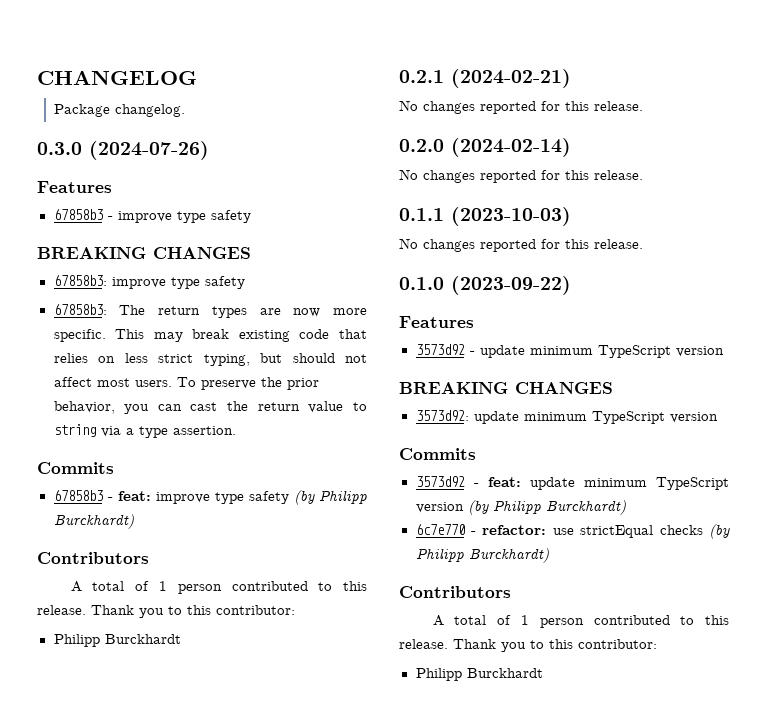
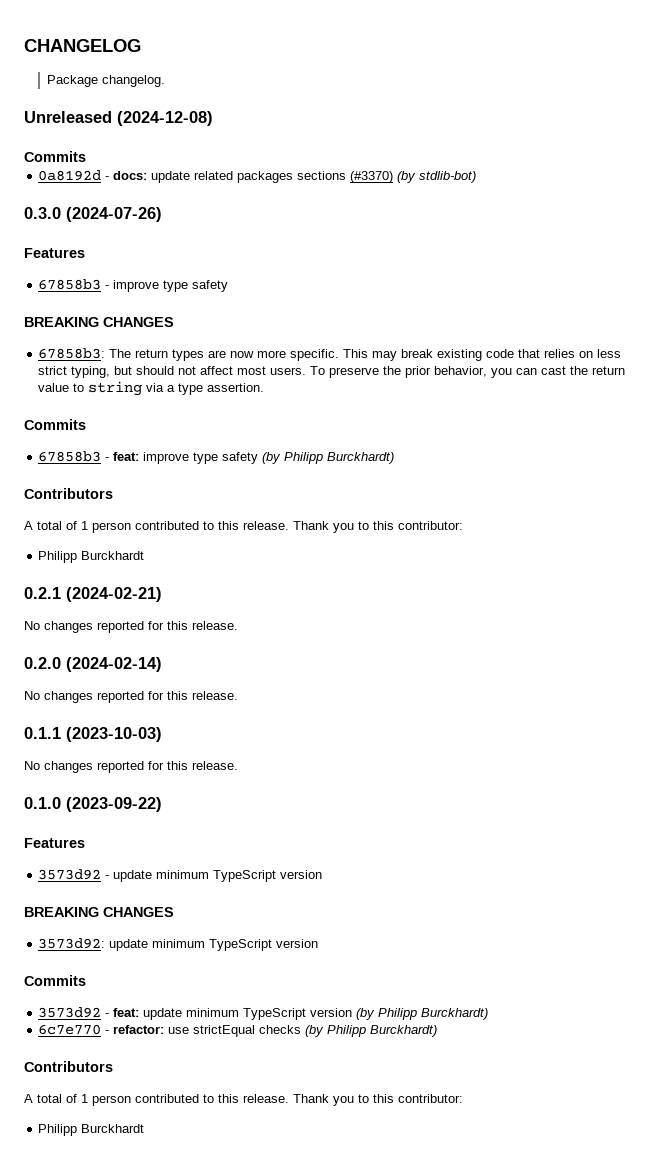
(186, 110) none -> [24,111,213,126] [24,151,86,162] [38,170,477,183] // Unreleased (2024-12-08) // Commits // 0a8192d - docs: update related packages sections (#3370) (by stdlib-bot)
[53,275,245,289] // 67858b3: improve type safety -> (174, 322) none

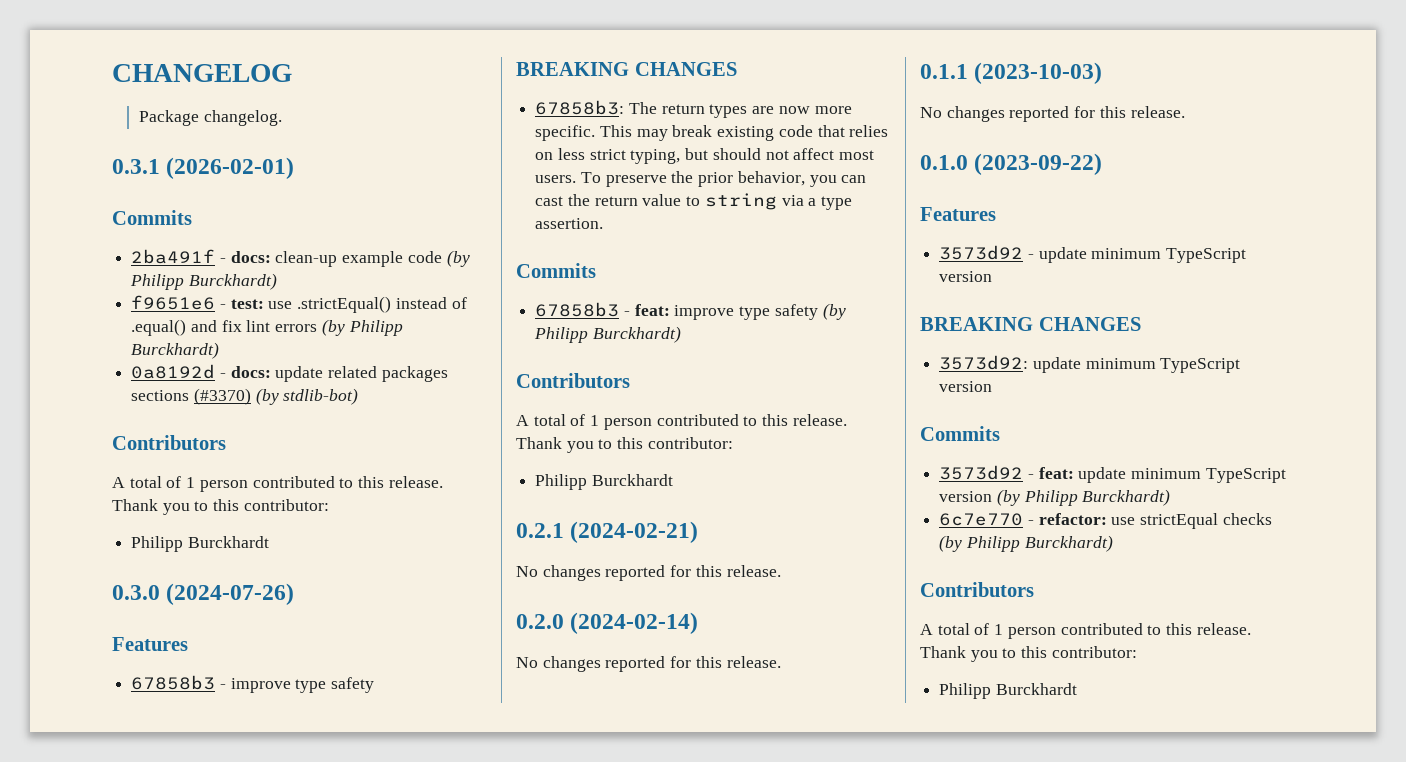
[24,111,213,126] [24,151,86,162] Unreleased (2024-12-08) // Commits -> [112,157,295,179] [112,210,192,225] [131,249,470,267] [130,273,277,290] [131,295,467,313] [131,319,403,336] [131,342,220,359] 0.3.1 (2026-02-01) // Commits // 2ba491f - docs: clean-up example code (by Philipp Burckhardt) // f9651e6 - test: use .strictEqual() instead of .equal() and fix lint errors (by Philipp Burckhardt)
(477, 177) none -> [112,435,226,450] [112,476,443,492] [112,499,329,515] [131,536,269,552] // Contributors // A total of 1 person contributed to this release. Thank you to this contributor: // Philipp Burckhardt

